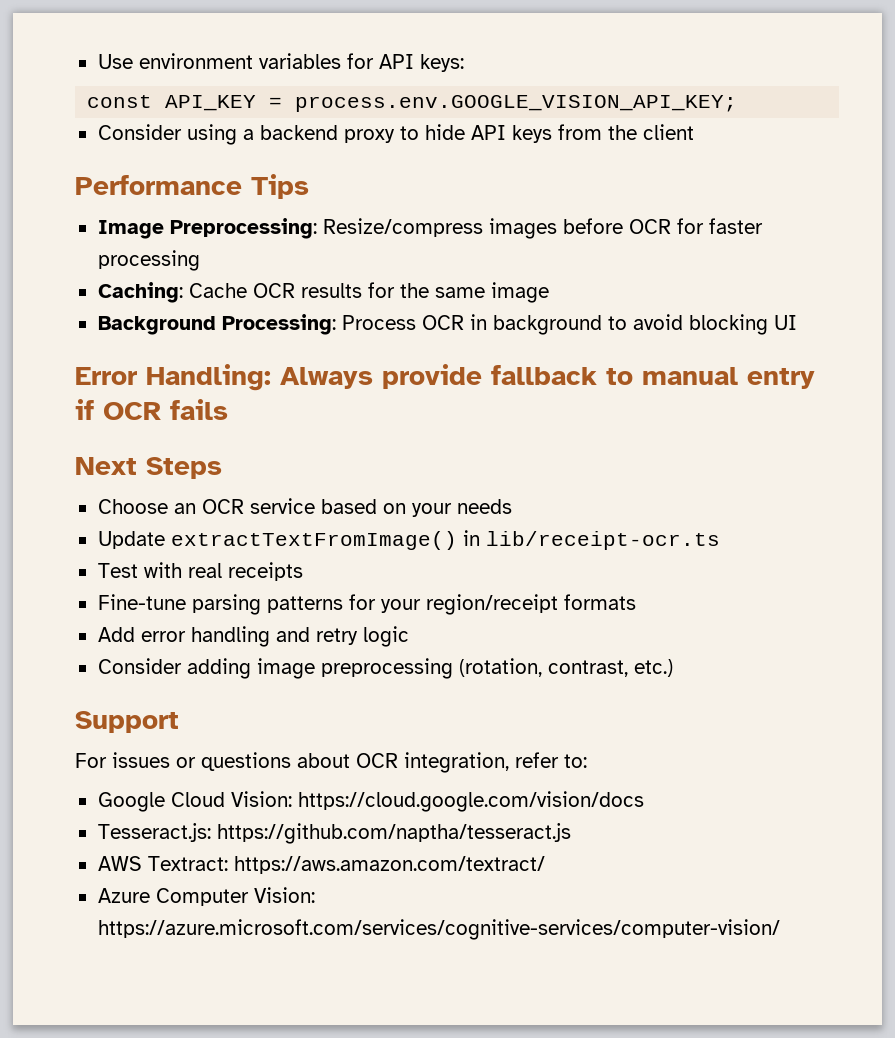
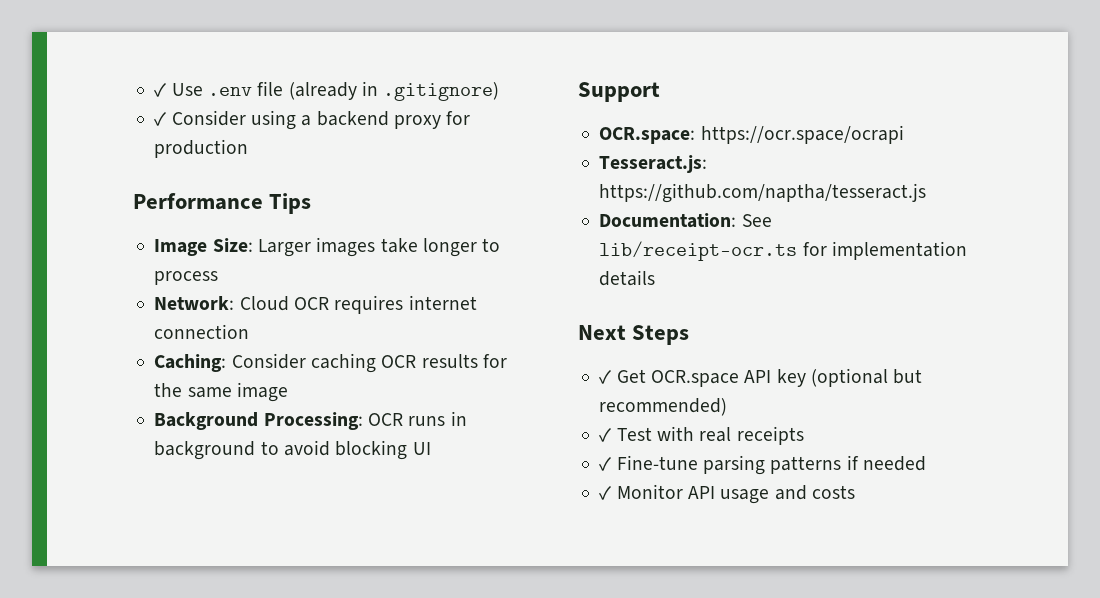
[97,53,464,72] [87,95,738,112] Use environment variables for API keys: // const API_KEY = process.env.GOOGLE_VISION_API_KEY; // -> [154,81,500,101] [154,112,167,126] ✓ Use .env file (already in .gitignore) // ✓
[399,124,694,143] [75,174,309,199] [97,218,763,239] [97,250,200,271] to hide API keys from the client // Performance Tips // Image Preprocessing: Resize/compress images before OCR for faster processing -> [446,111,471,125] [154,139,249,158] [133,193,312,214] [154,237,501,257] [154,271,219,285] [154,295,477,314] [154,324,250,339] for production // Performance Tips // Image Size: Larger images take longer to process // Network: Cloud OCR requires internet connection
[188,283,247,298] Cache -> [231,353,376,373] Consider caching
[341,315,464,330] Process OCR -> [367,413,446,426] OCR runs
[75,364,815,391] [75,399,228,420] [75,457,222,479] [97,498,512,517] [97,530,720,550] Error Handling: Always provide fallback to manual entry if OCR fails // Next Steps // Choose an OCR service based on your needs // Update extractTextFromImage() in lib/receipt-ocr.ts // -> [578,82,660,102] [599,125,904,144] [599,155,708,173] [599,183,927,203] [599,213,772,228] [599,241,967,261] [599,270,656,286] [578,325,690,345] [599,368,923,387] [599,398,728,416] [599,428,612,442] Support // OCR.space: https://ocr.space/ocrapi // Tesseract.js: https://github.com/naptha/tesseract.js // Documentation: See lib/receipt-ocr.ts for implementation details // Next Steps // ✓ Get OCR.space API key (optional but recommended) // ✓
(303, 571) none -> [599,457,612,471] ✓
[348,594,636,615] [97,626,409,647] [97,658,673,679] [75,711,179,733] [75,752,587,773] [97,791,644,812] [97,823,571,844] [97,856,545,874] [97,887,315,906] [97,919,780,940] for your region/receipt formats // Add error handling and retry logic // Consider adding image preprocessing (rotation, contrast, etc.) // Support // For issues or questions about OCR integration, refer to: // Google Cloud Vision: https://cloud.google.com/vision/docs // Tesseract.js: https://github.com/naptha/tesseract.js // AWS Textract: https://aws.amazon.com/textract/ // Azure Computer Vision: https://azure.microsoft.com/services/cognitive-services/computer-vision/ -> [846,455,926,471] [599,484,855,504] if needed // ✓ Monitor API usage and costs

